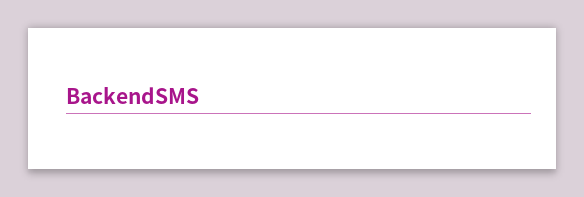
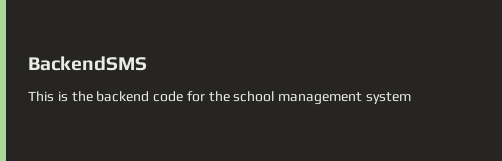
(199, 95) none -> [28,91,412,105] // This is the backend code for the school management system

